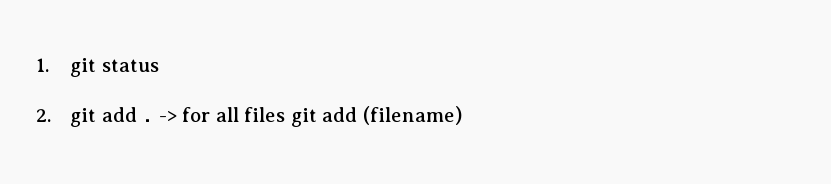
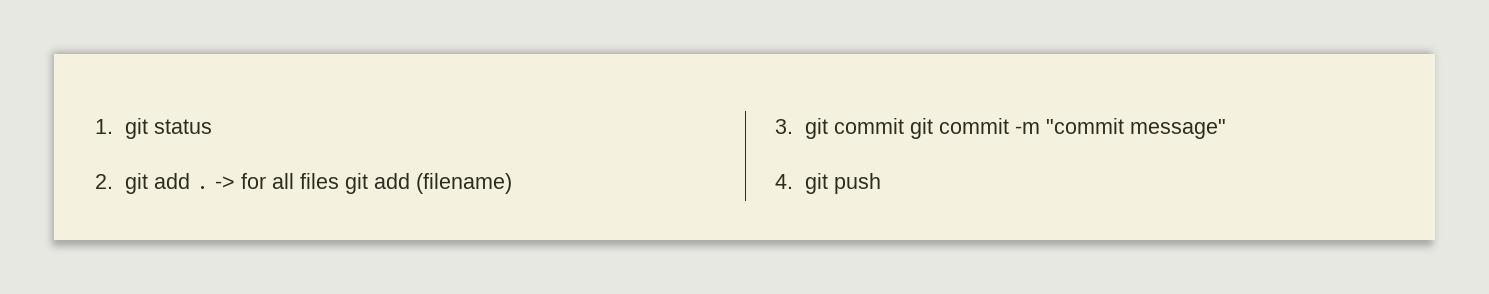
(463, 115) none -> [775,118,1227,139] [775,173,882,194] // 3. git commit git commit -m "commit message" // 4. git push

